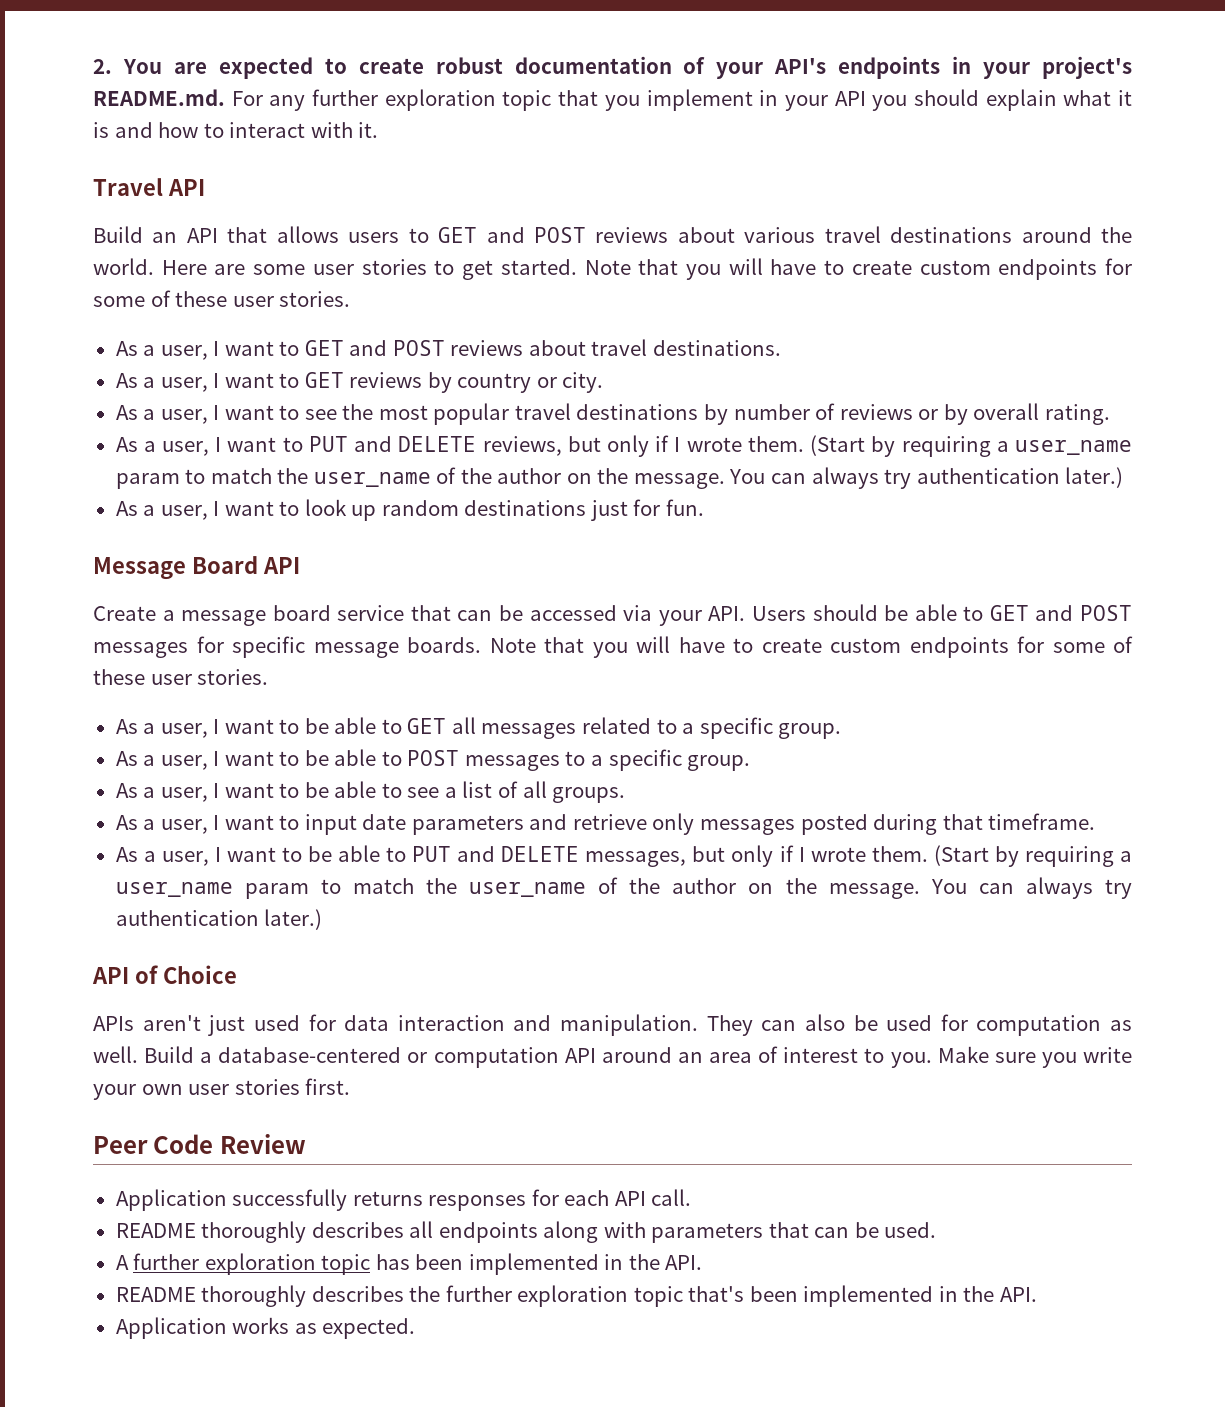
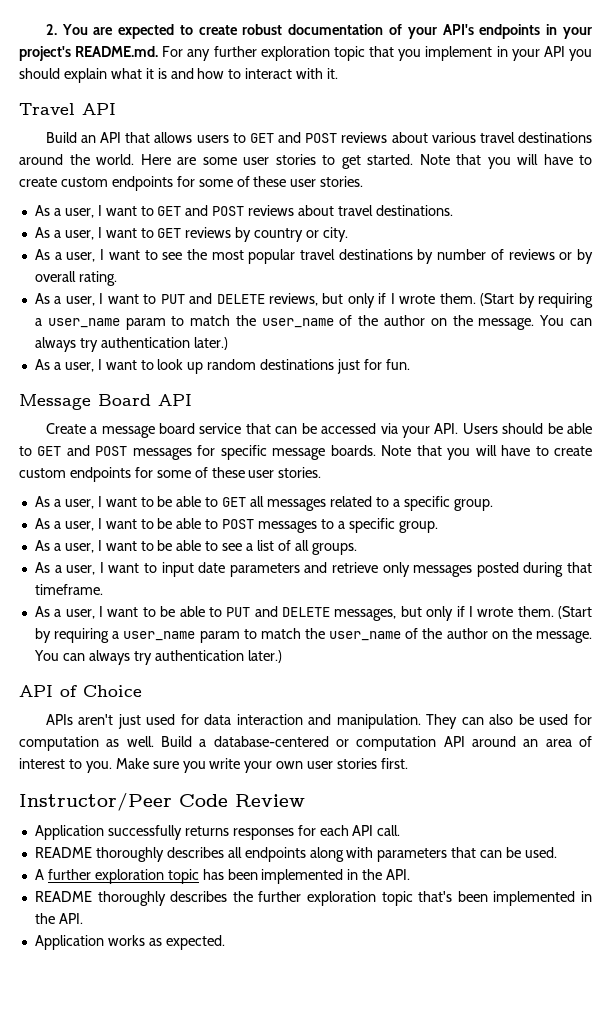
[93,1136,148,1154] Peer -> [19,792,172,811] Instructor/Peer

